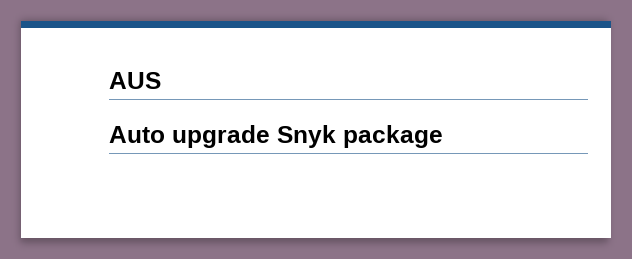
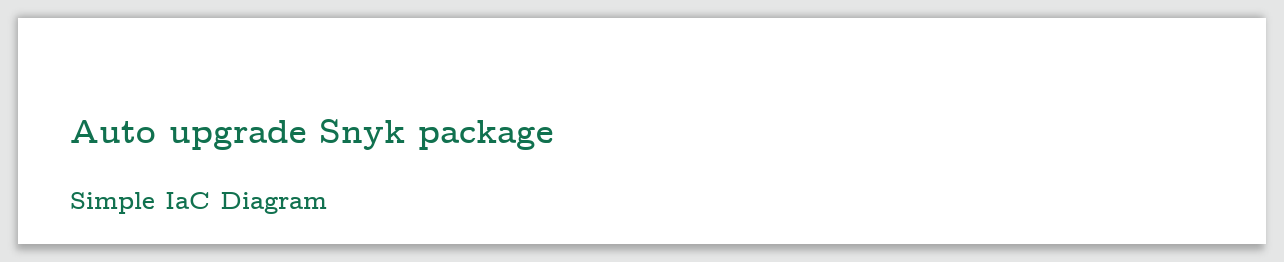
[109,72,161,89] AUS // -> (70, 131) none
(443, 136) none -> [70,192,327,214] // Simple IaC Diagram

